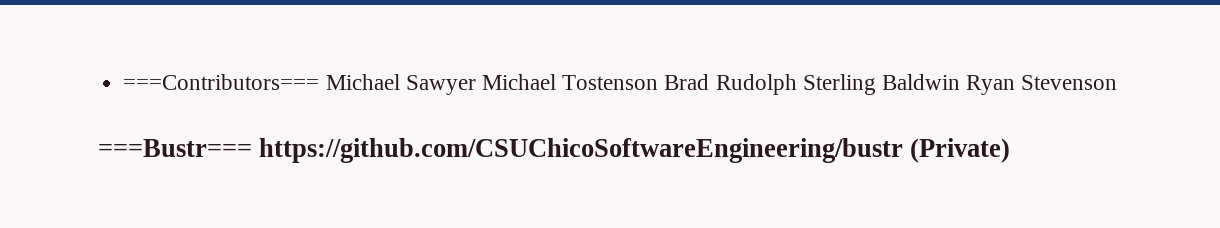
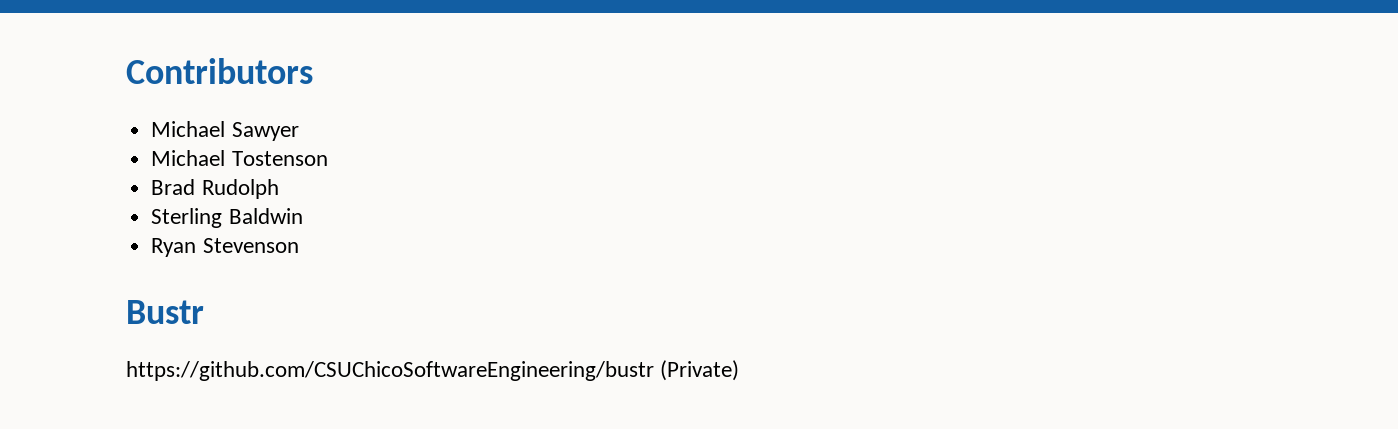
[123,74,320,90] ===Contributors=== -> [126,58,313,84] Contributors //
(476, 85) none -> (299, 131) //
(659, 82) none -> (328, 158) //
(797, 84) none -> (279, 189) //
(960, 82) none -> (303, 216) //
[98,139,252,157] ===Bustr=== -> [126,300,204,324] Bustr //

